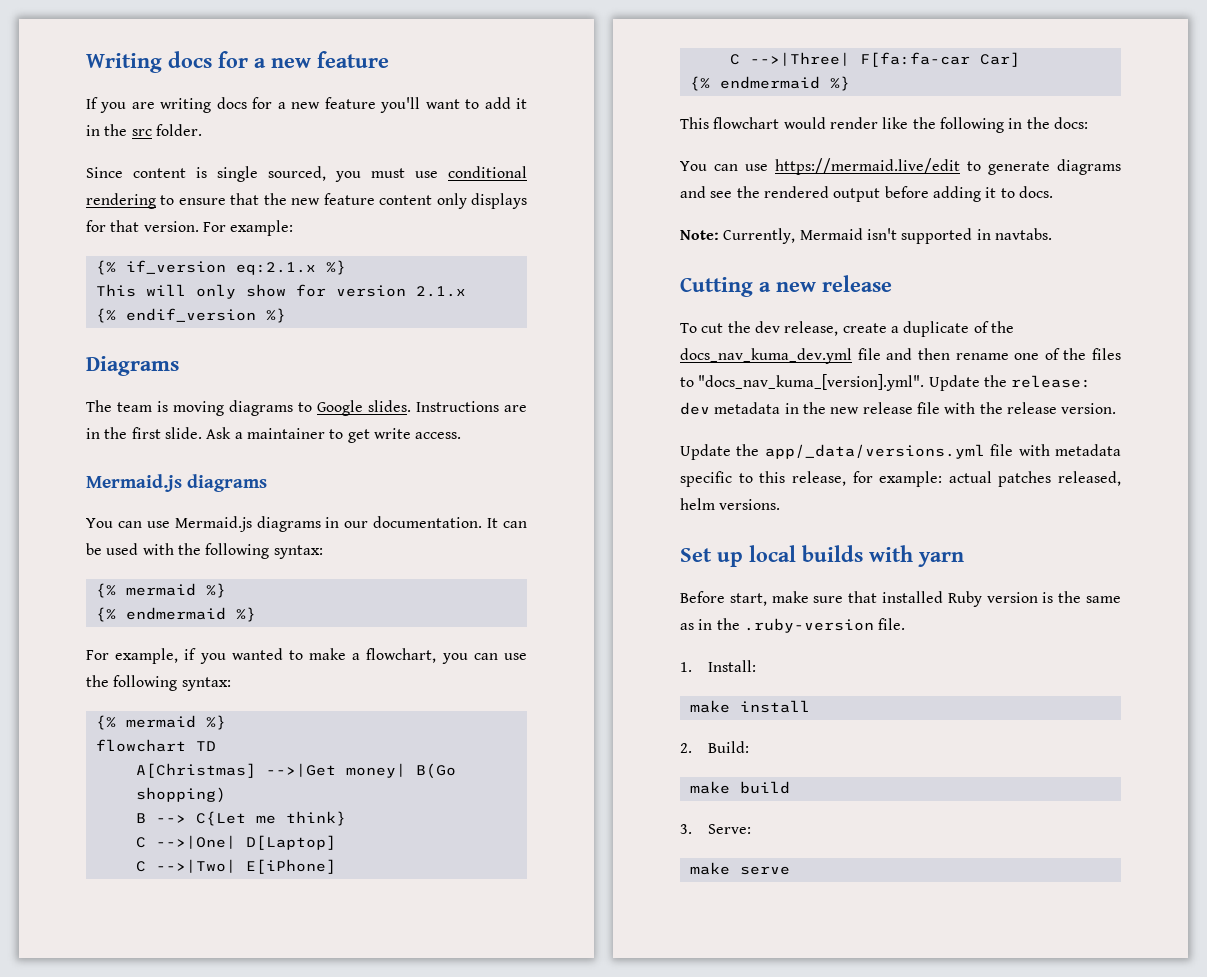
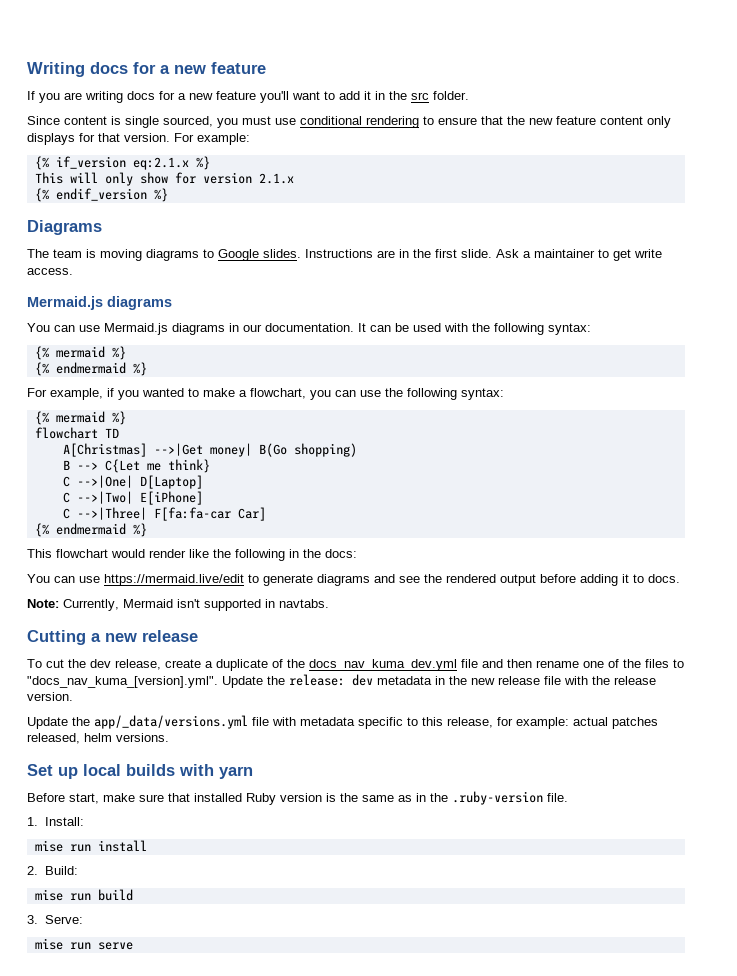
[689,700,730,713] make -> [34,840,91,852] mise run
[689,781,730,794] make -> [34,889,91,901] mise run
[689,862,730,875] make -> [34,938,91,950] mise run

